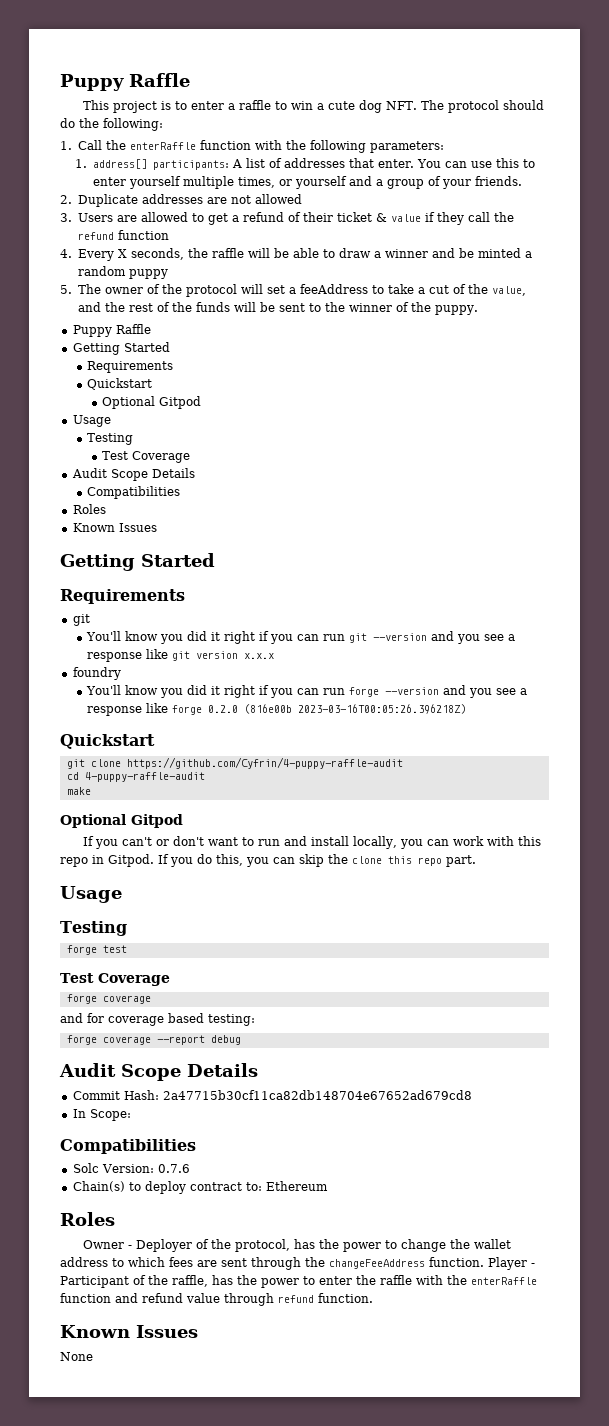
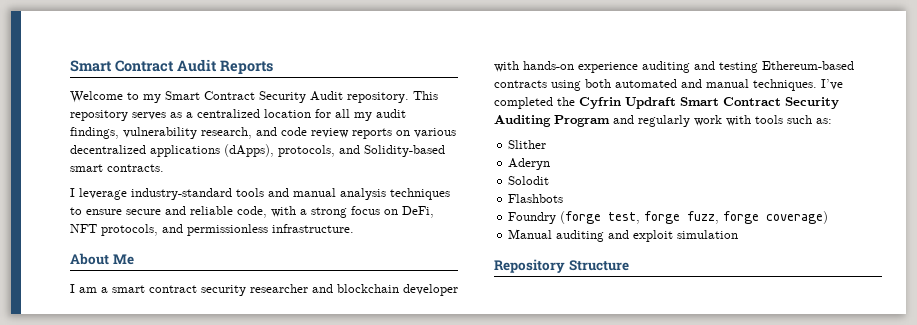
[60,73,190,91] [82,100,544,113] [60,118,163,131] [60,140,444,153] [74,158,536,170] [92,176,522,189] [60,194,302,207] [60,212,514,225] [77,230,169,240] [60,248,532,261] [77,266,168,279] [60,284,526,297] [77,302,478,315] [72,324,151,337] [72,342,170,355] [87,361,174,373] [87,378,153,390] [102,396,202,409] [72,415,111,427] [87,433,134,445] [102,451,191,463] [71,468,195,481] [87,486,181,499] [72,504,106,514] [72,523,157,532] [60,553,215,571] [60,589,185,604] [72,614,90,626] [86,631,516,644] [87,649,275,662] [72,667,121,680] [86,685,528,698] [87,703,467,716] [60,734,155,749] [66,757,403,769] [66,772,205,782] [66,787,91,795] [60,814,183,828] [82,836,541,849] [60,854,476,867] [60,886,122,903] [60,921,127,936] [66,945,127,955] [60,973,170,986] [66,994,151,1004] [60,1013,255,1026] [66,1035,241,1045] [59,1063,258,1081] [72,1090,472,1100] [72,1109,131,1121] [60,1139,196,1154] [72,1163,190,1173] [72,1181,328,1194] [60,1212,115,1226] [82,1239,511,1252] [60,1257,535,1270] [60,1275,537,1288] [60,1293,373,1306] [60,1325,198,1338] [60,1352,93,1361] Puppy Raffle // This project is to enter a raffle to win a cute dog NFT. The protocol should do the following: // 1. Call the enterRaffle function with the following parameters: // 1. address[] participants: A list of addresses that enter. You can use this to enter yourself multiple times, or yourself and a group of your friends. // 2. Duplicate addresses are not allowed // 3. Users are allowed to get a refund of their ticket & value if they call the refund function // 4. Every X seconds, the raffle will be able to draw a winner and be minted a random puppy // 5. The owner of the protocol will set a feeAddress to take a cut of the value, and the rest of the funds will be sent to the winner of the puppy. // Puppy Raffle // Getting Started // Requirements // Quickstart // Optional Gitpod // Usage // Testing // Test Coverage // Audit Scope Details // Compatibilities // Roles // Known Issues // Getting Started // Requirements // git // You'll know you did it right if you can run git --version and you see a response like git version x.x.x // foundry // You'll know you did it right if you can run forge --version and you see a response like forge 0.2.0 (816e00b 2023-03-16T00:05:26.396218Z) // Quickstart // git clone https://github.com/Cyfrin/4-puppy-raffle-audit // cd 4-puppy-raffle-audit // make // Optional Gitpod // If you can't or don't want to run and install locally, you can work with this repo in Gitpod. If you do this, you can skip the clone this repo part. // Usage // Testing // forge test // Test Coverage // forge coverage // and for coverage based testing: // forge coverage --report debug // Audit Scope Details // Commit Hash: 2a47715b30cf11ca82db148704e67652ad679cd8 // In Scope: // Compatibilities // Solc Version: 0.7.6 // Chain(s) to deploy contract to: Ethereum // Roles // Owner - Deployer of the protocol, has the power to change the wallet address to which fees are sent through the changeFeeAddress function. Player - Participant of the raffle, has the power to enter the raffle with the enterRaffle function and refund value through refund function. // Known Issues // None -> [70,59,273,74] [70,91,438,103] [70,109,406,121] [70,127,456,139] [70,144,445,157] [70,164,164,172] [70,188,450,200] [70,206,434,218] [70,224,354,236] [70,253,134,265] [70,284,458,296] [494,61,854,73] [494,79,843,91] [494,97,839,109] [494,115,832,127] [508,140,547,149] [508,158,551,170] [508,176,550,185] [508,194,564,203] [508,211,829,224] [508,229,739,242] [494,259,629,273] Smart Contract Audit Reports // Welcome to my Smart Contract Security Audit repository. This repository serves as a centralized location for all my audit findings, vulnerability research, and code review reports on various decentralized applications (dApps), protocols, and Solidity-based smart contracts. // I leverage industry-standard tools and manual analysis techniques to ensure secure and reliable code, with a strong focus on DeFi, NFT protocols, and permissionless infrastructure. // About Me // I am a smart contract security researcher and blockchain developer with hands-on experience auditing and testing Ethereum-based contracts using both automated and manual techniques. I’ve completed the Cyfrin Updraft Smart Contract Security Auditing Program and regularly work with tools such as: // Slither // Aderyn // Solodit // Flashbots // Foundry (forge test, forge fuzz, forge coverage) // Manual auditing and exploit simulation // Repository Structure

